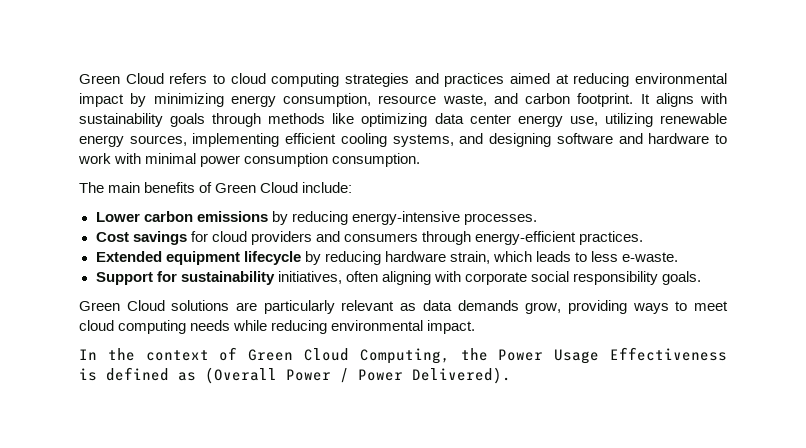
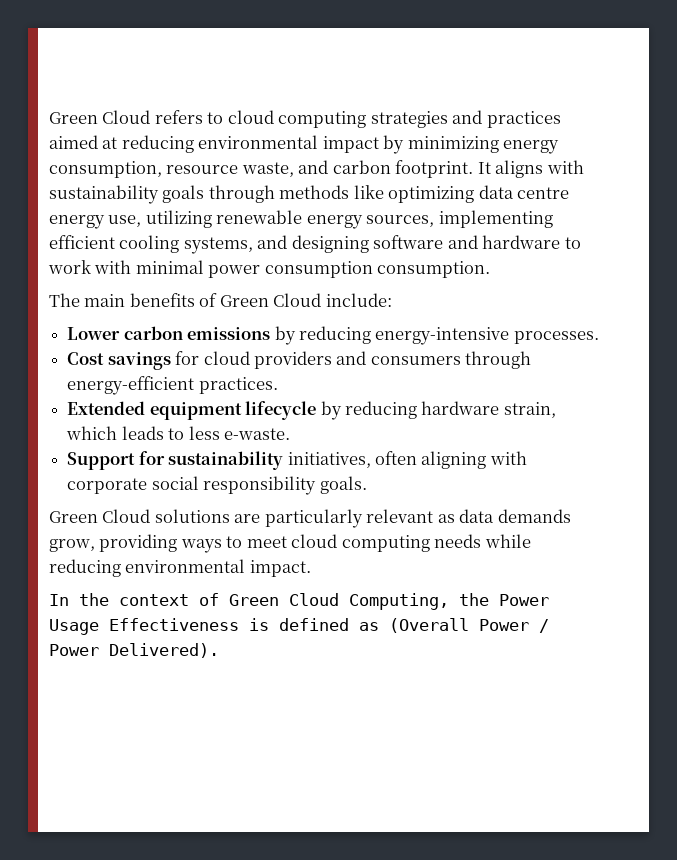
[469,114,511,124] center -> [517,187,570,199] centre

